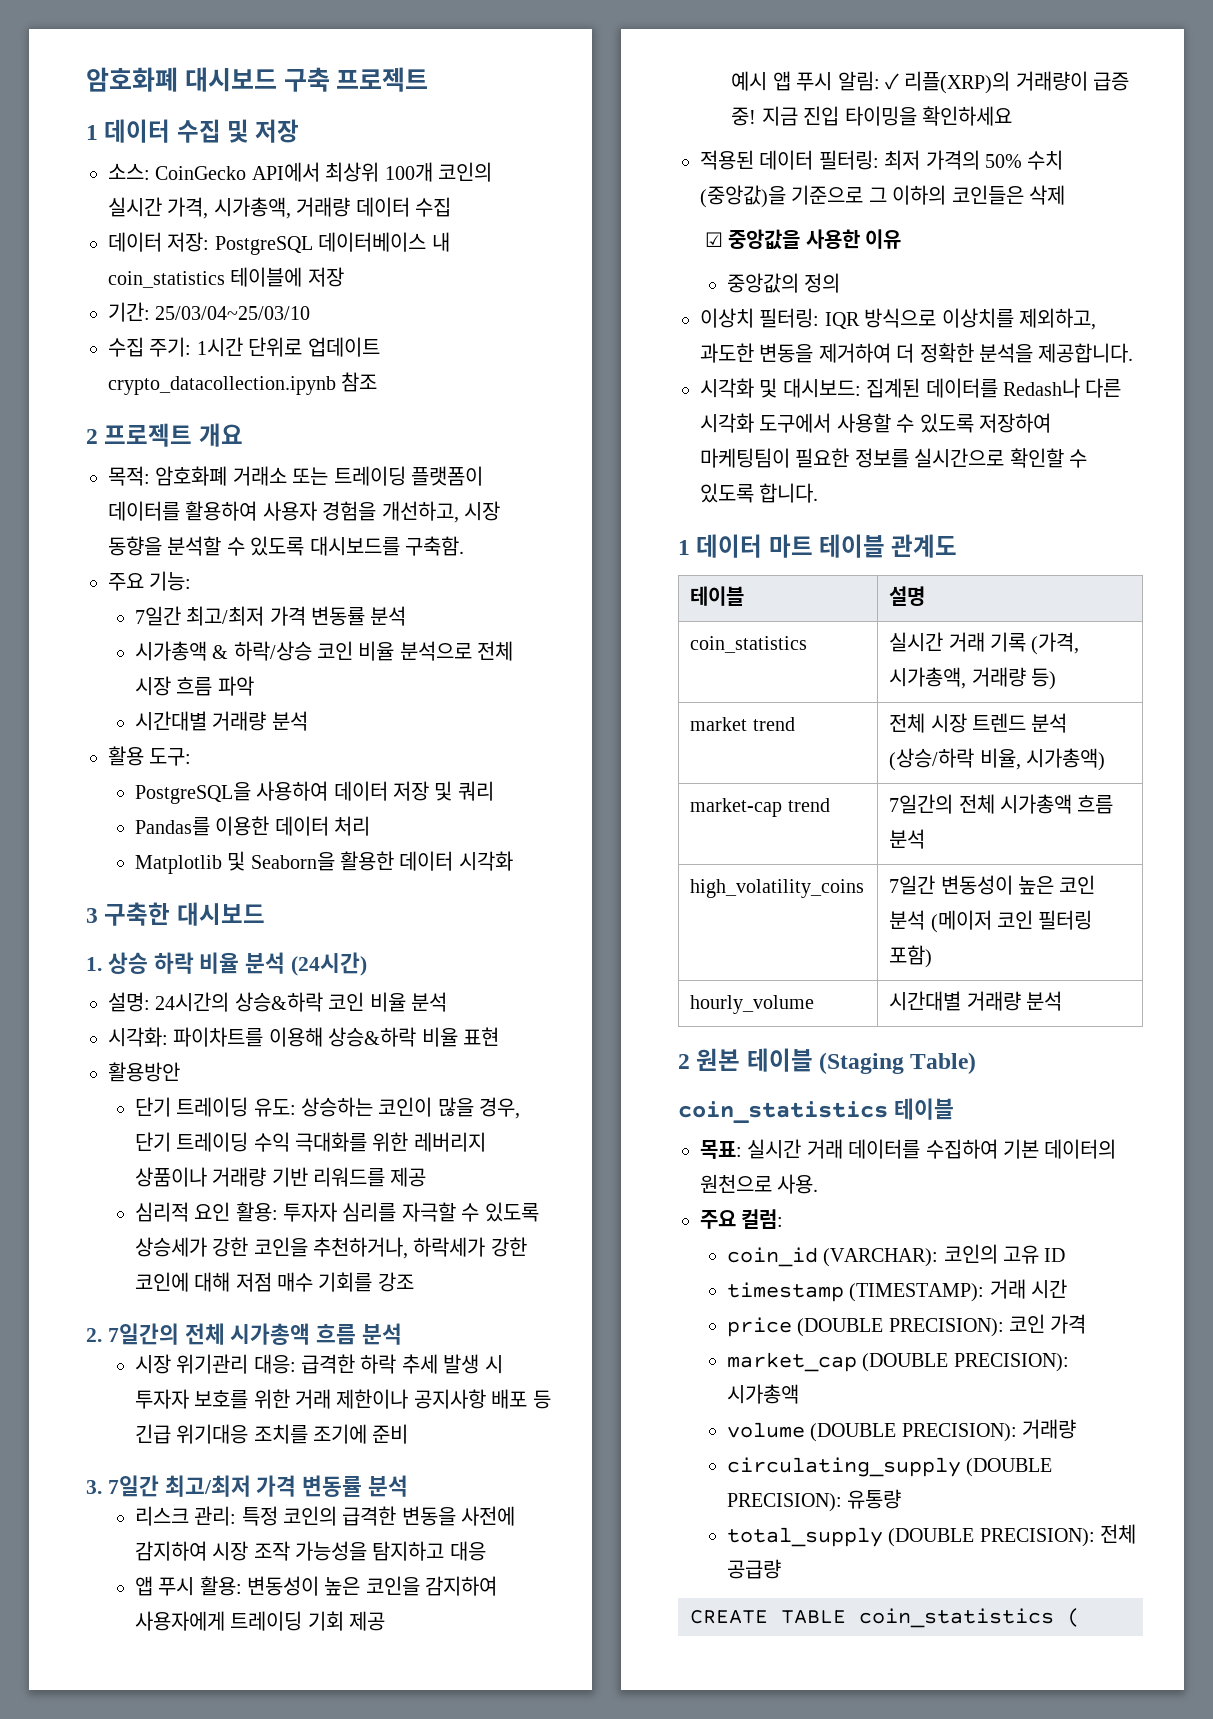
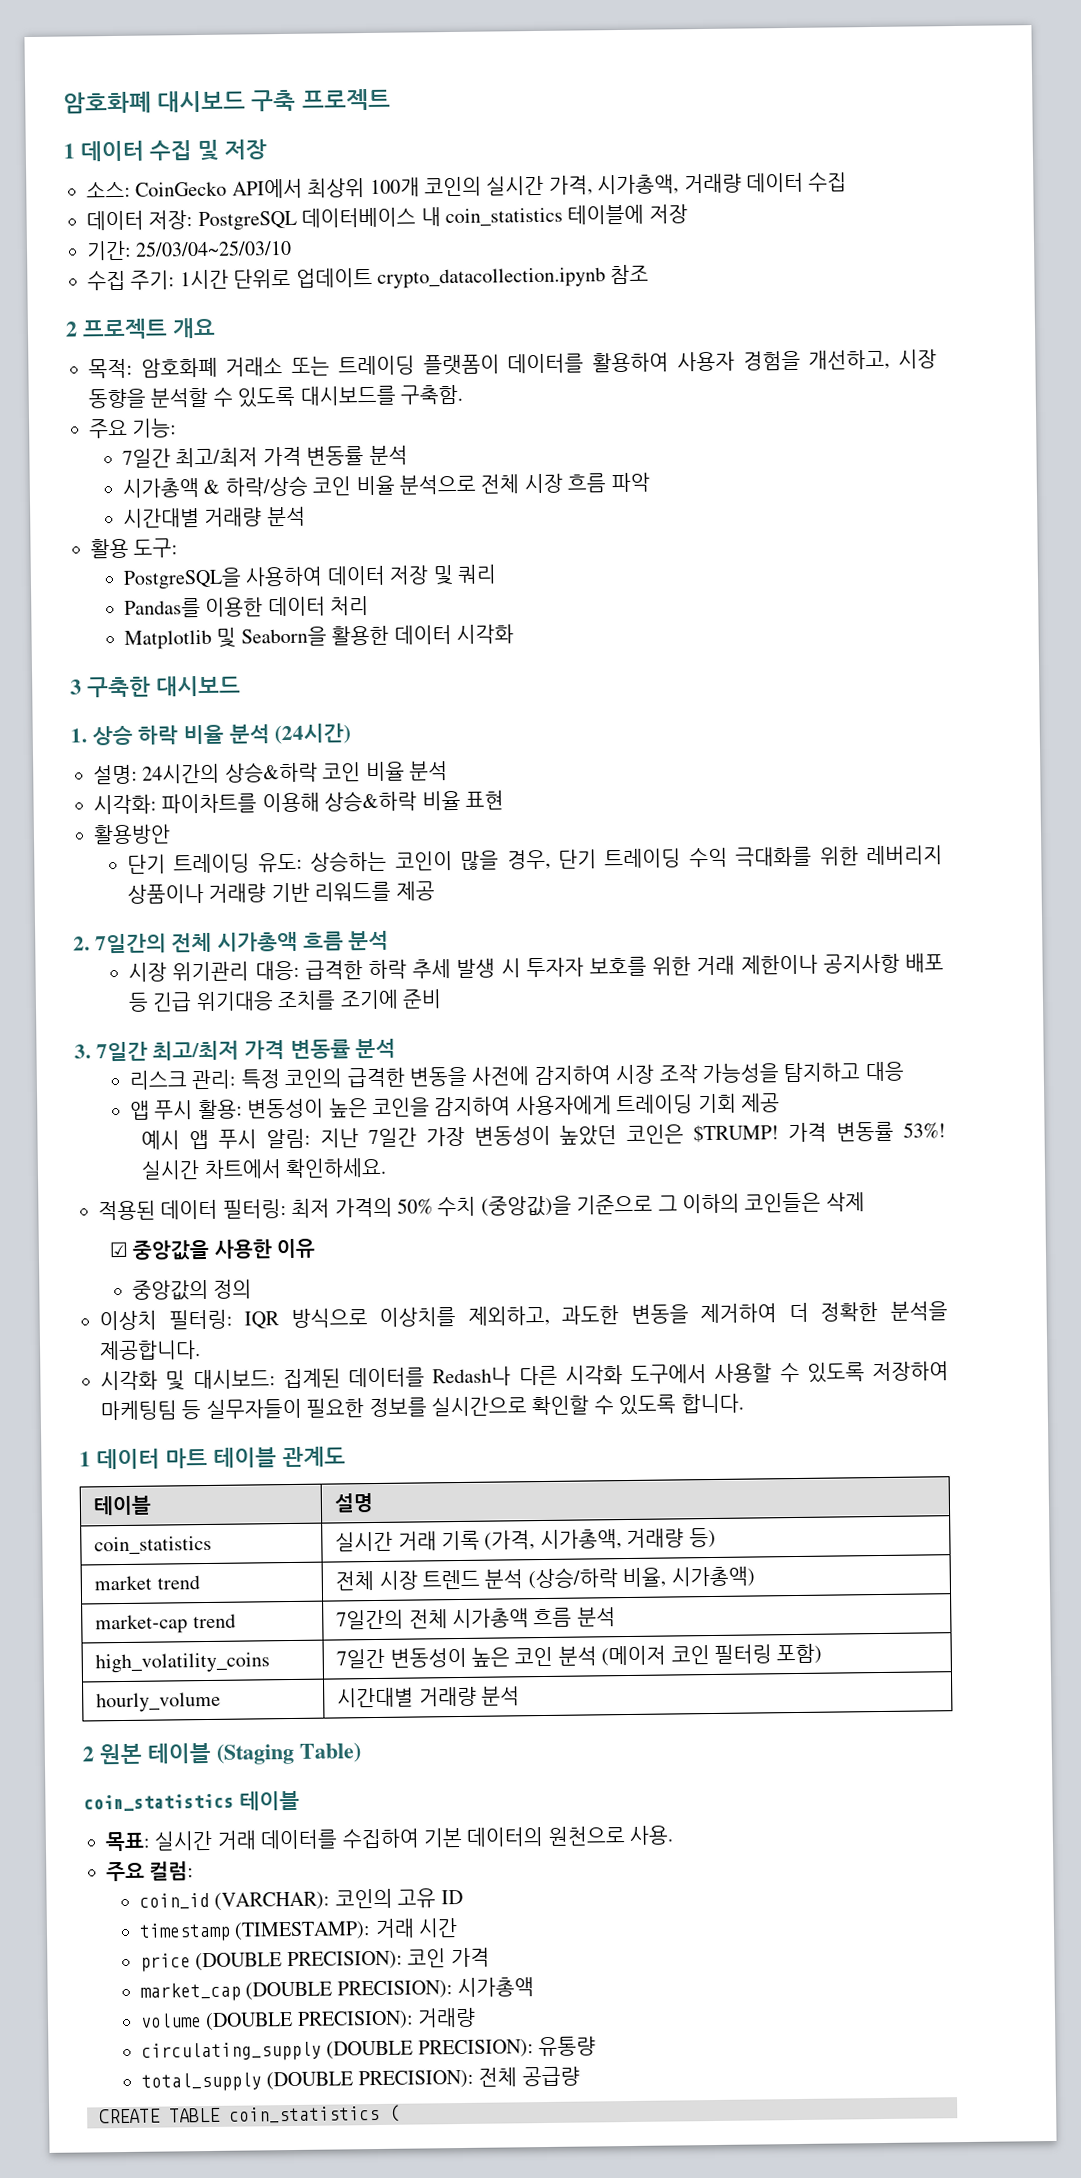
[134,1202,539,1222] [134,1237,527,1259] [134,1272,414,1292] // 심리적 요인 활용: 투자자 심리를 자극할 수 있도록 상승세가 강한 코인을 추천하거나, 하락세가 강한 코인에 대해 저점 매수 기회를 강조 -> (435, 891) none
[884,71,1130,94] [731,106,1012,126] ✓ 리플(XRP)의 거래량이 급증 중! 지금 진입 타이밍을 확인하세요 -> [319,1121,947,1148] [141,1157,387,1180] 지난 7일간 가장 변동성이 높았던 코인은 $TRUMP! 가격 변동률 53%! 실시간 차트에서 확인하세요.
[700,448,790,468] 마케팅팀이 -> [100,1398,302,1421] 마케팅팀 등 실무자들이

